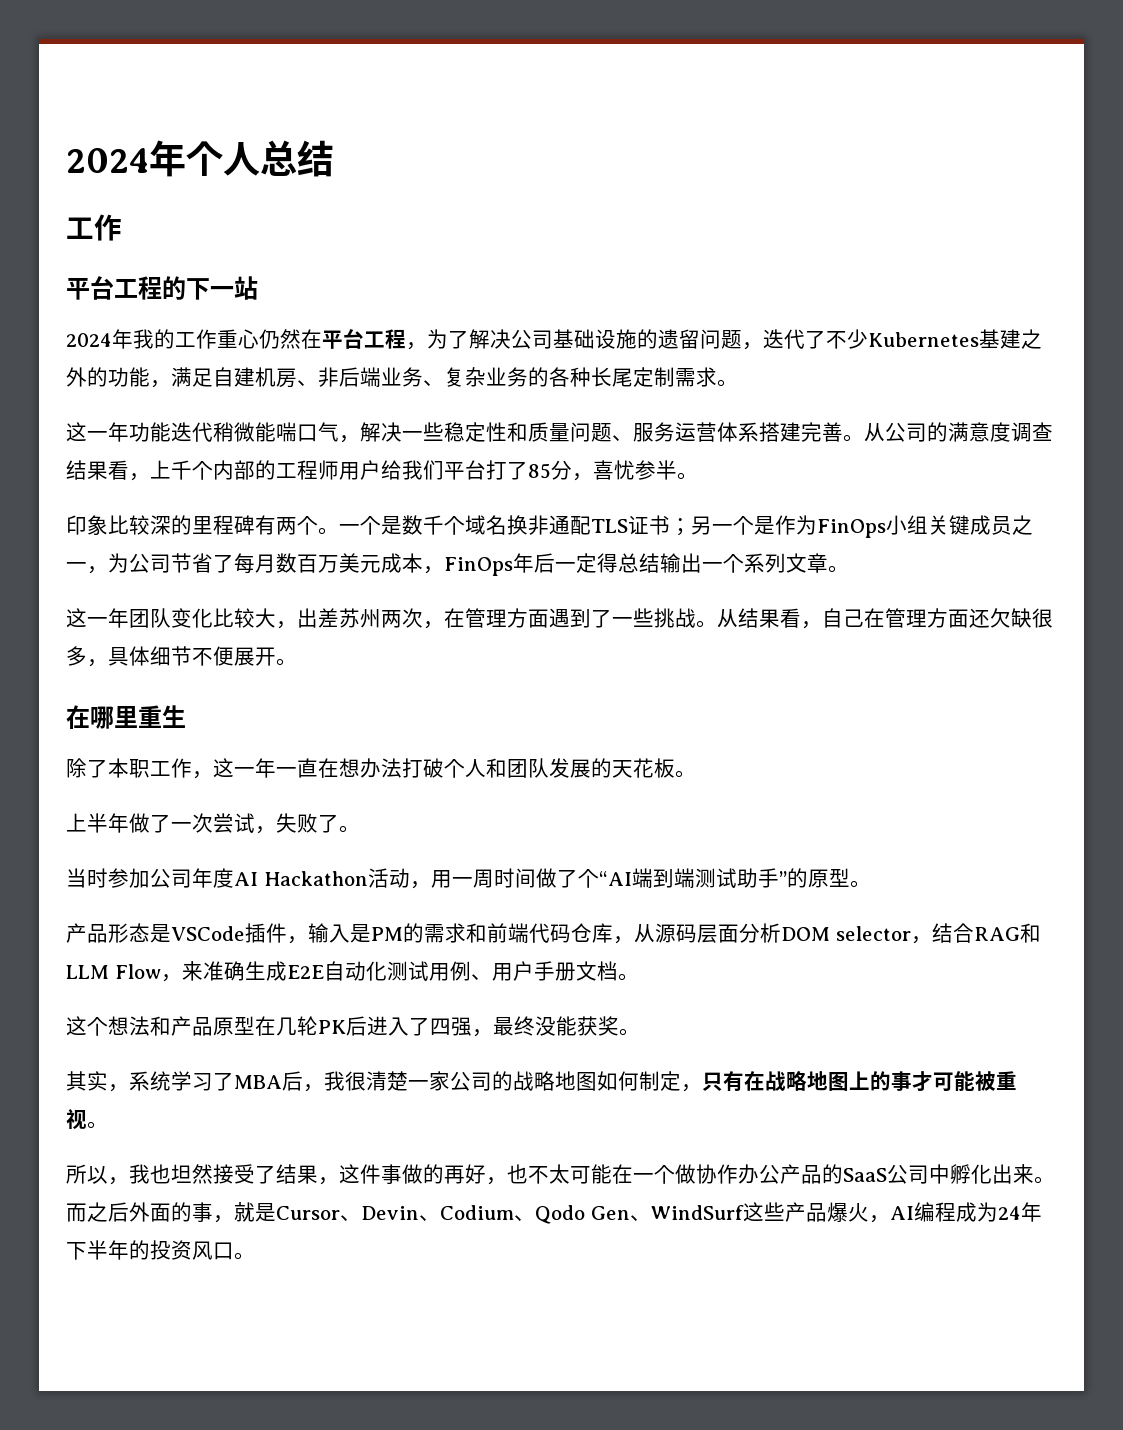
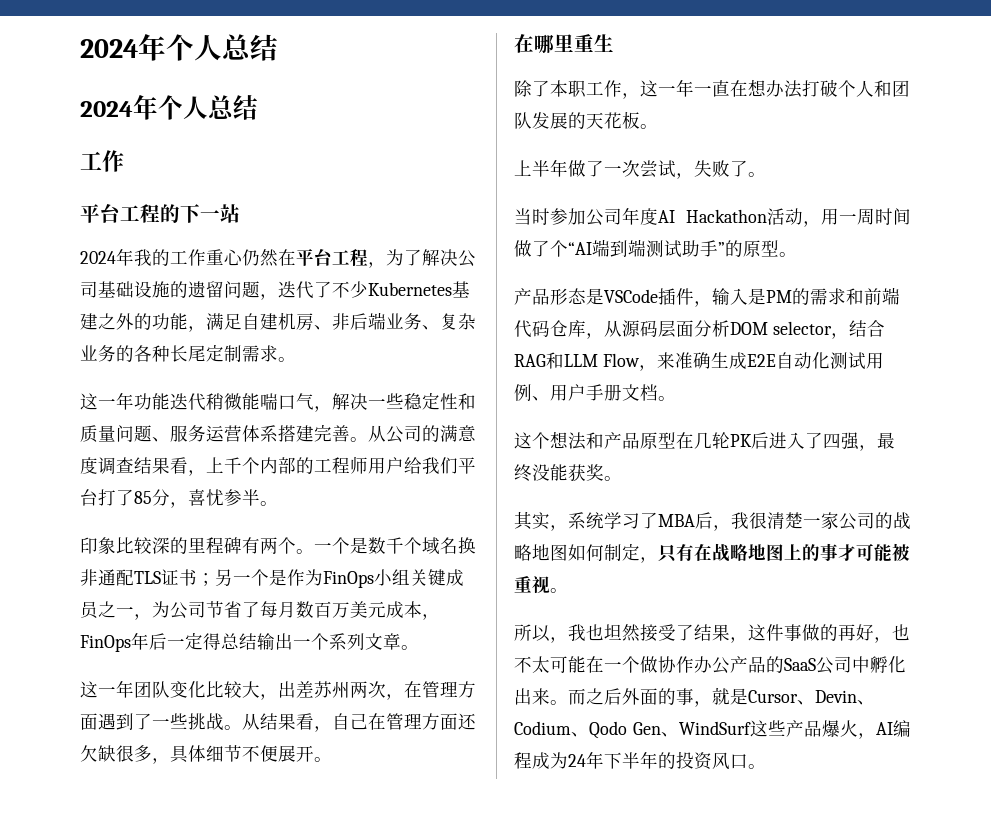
[66,140,334,177] 2024年个人总结 -> [80,34,278,61] [80,94,258,120] 2024年个人总结 // 2024年个人总结

